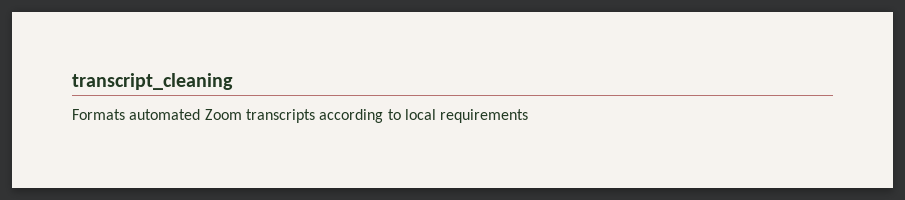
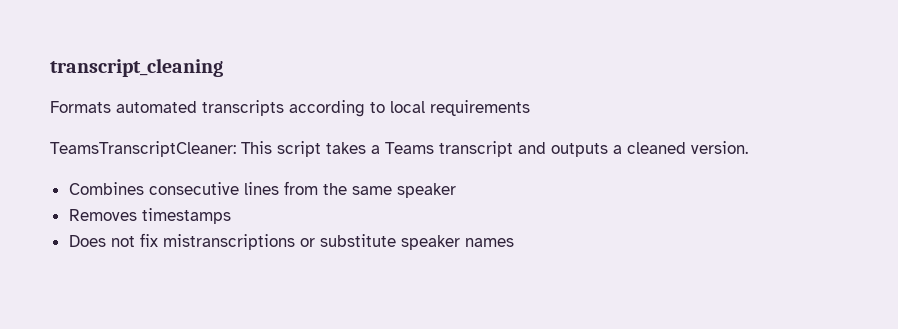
[204,109,242,120] Zoom -> (197, 107) none
(529, 116) none -> [50,141,748,157] [68,181,456,198] [68,208,231,224] [68,233,514,250] // TeamsTranscriptCleaner: This script takes a Teams transcript and outputs a cleaned version. // Combines consecutive lines from the same speaker // Removes timestamps // Does not fix mistranscriptions or substitute speaker names

